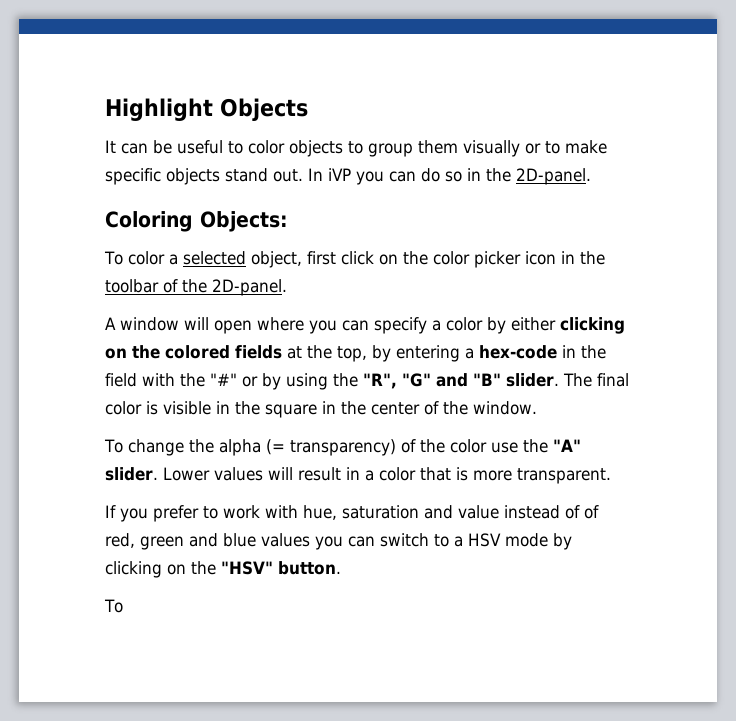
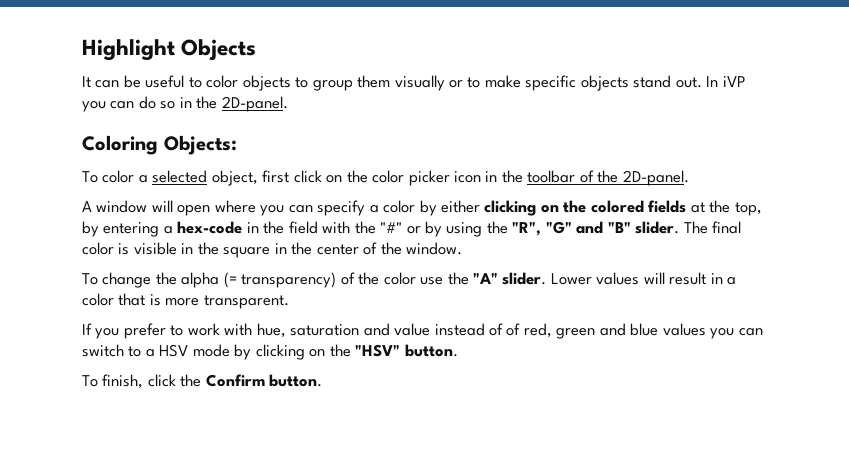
(123, 606) none -> [102,374,323,389] finish, click the Confirm button.

